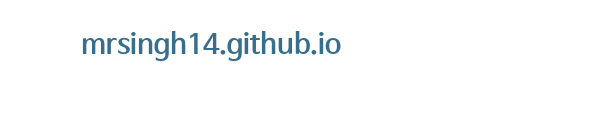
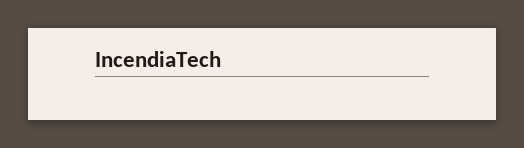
[81,31,341,61] mrsingh14.github.io -> [95,51,221,67] IncendiaTech

